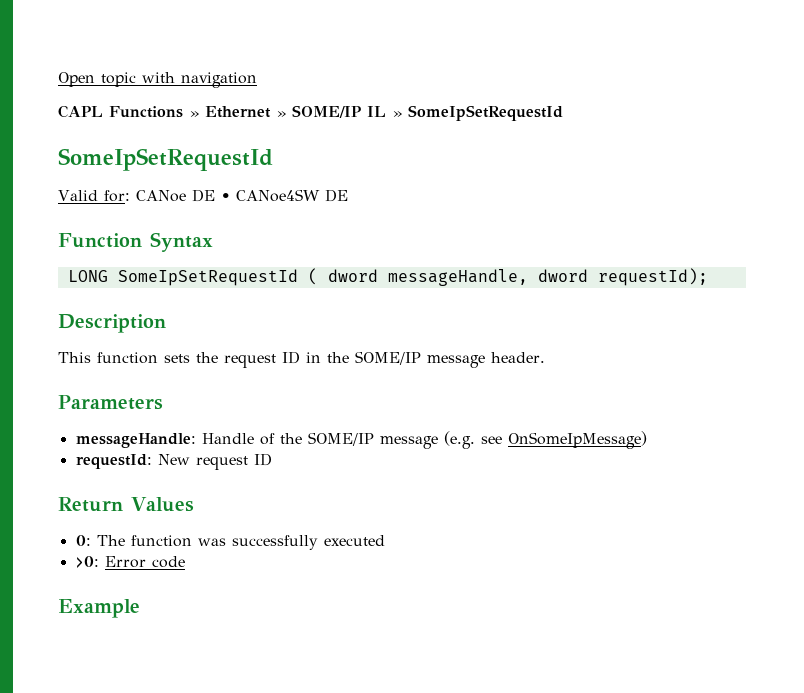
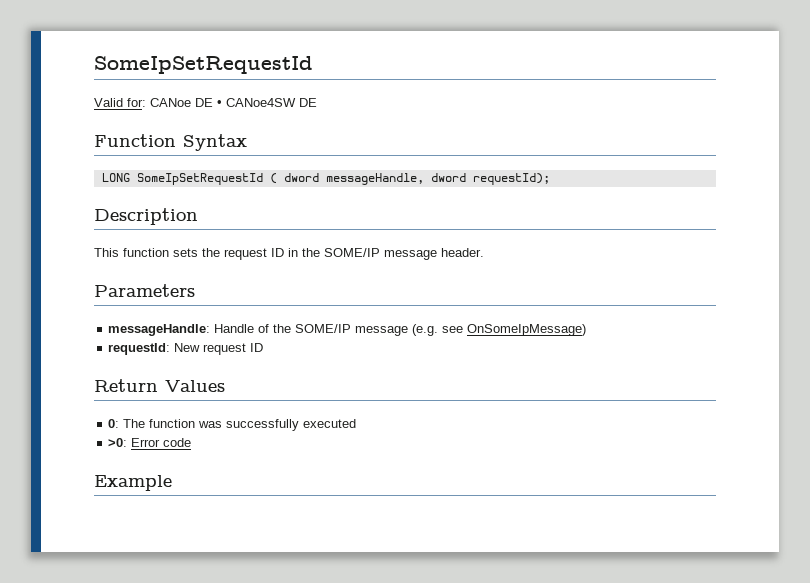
[58,72,257,88] [58,105,563,121] Open topic with navigation // CAPL Functions » Ethernet » SOME/IP IL » SomeIpSetRequestId // -> (94, 65) none

